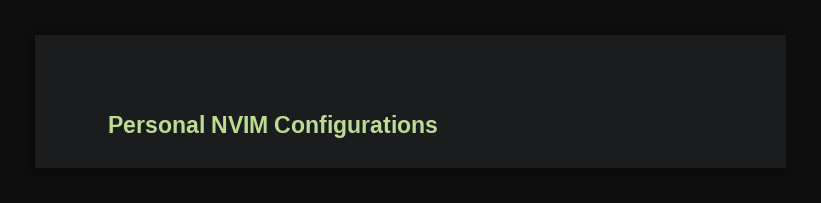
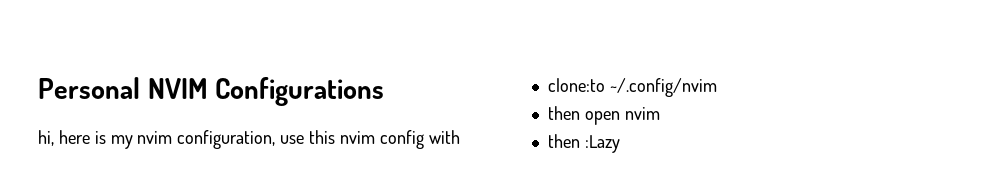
(439, 126) none -> [38,130,460,149] [547,78,717,97] [547,106,660,125] [547,134,620,153] // hi, here is my nvim configuration, use this nvim config with // clone:to ~/.config/nvim // then open nvim // then :Lazy

